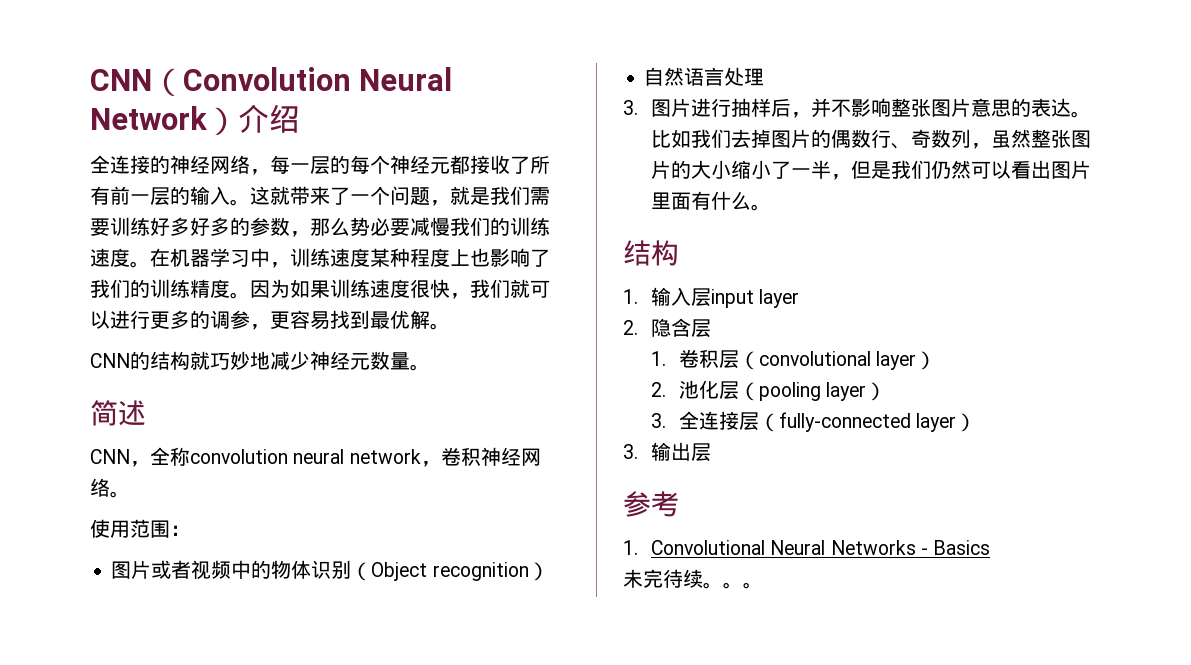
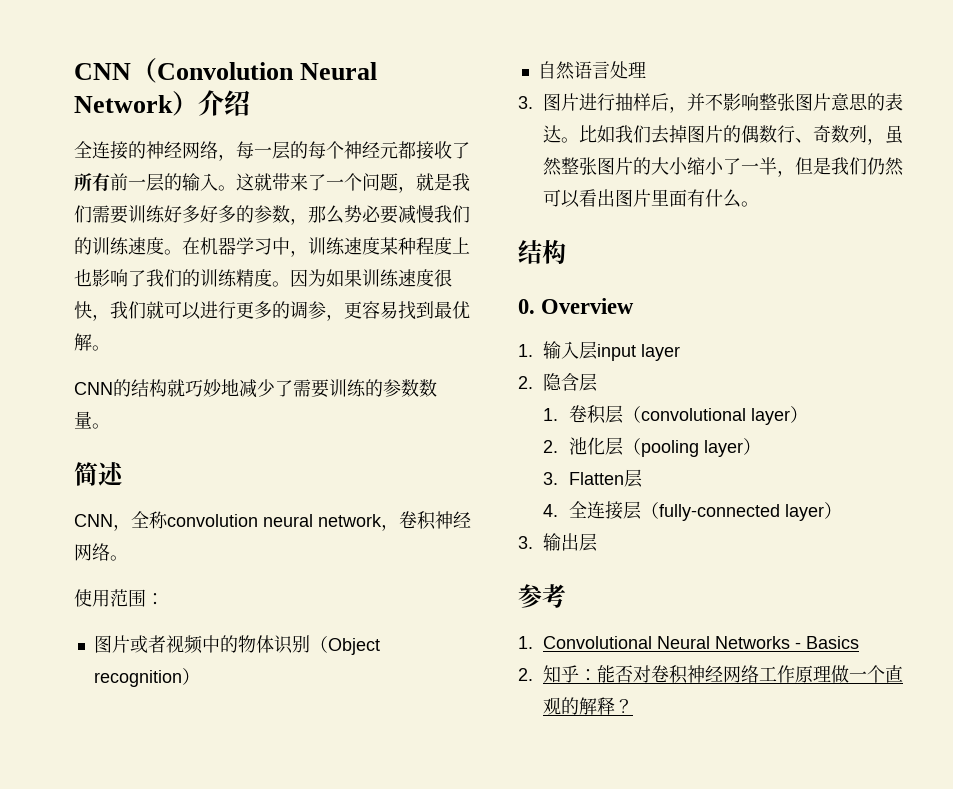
[310,351,370,370] 神经元 -> [275,379,419,398] 了需要训练的参数
(679, 253) none -> [518,298,635,314] // 0. Overview
(667, 420) none -> [568,469,642,488] [543,504,559,517] Flatten层 // 4.
[623,569,763,589] 未完待续。。。 -> [518,665,904,684] [543,697,634,715] 2.知乎：能否对卷积神经网络工作原理做一个直观的解释？

